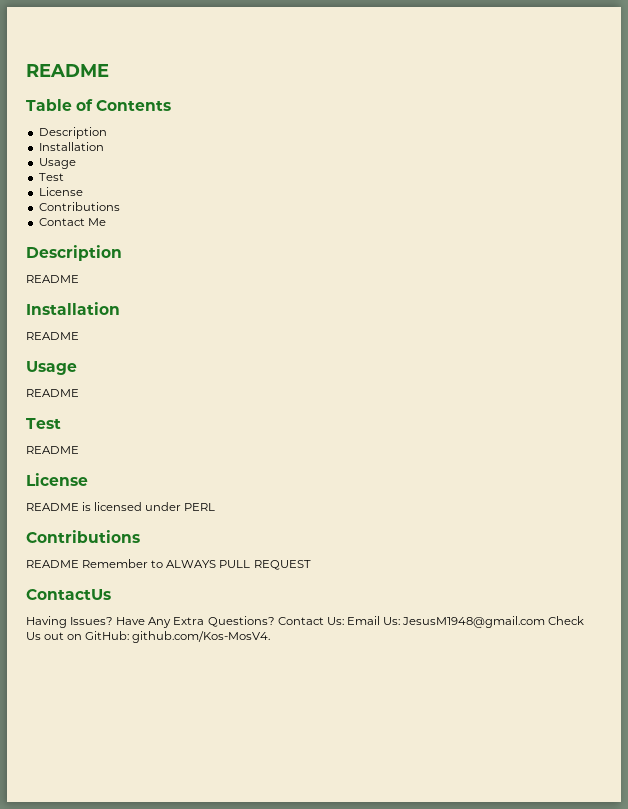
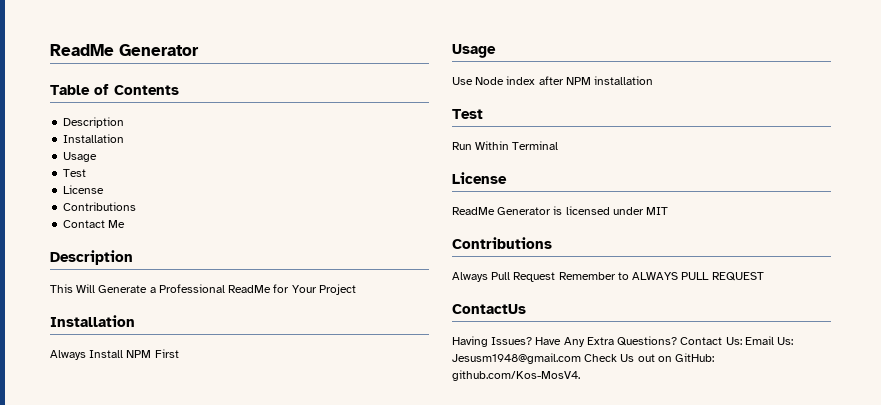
[26,64,109,77] README -> [50,44,199,56] ReadMe Generator
[26,275,79,283] [26,302,120,315] [26,332,79,340] [26,361,77,375] [26,389,79,397] [26,418,61,429] [26,446,79,454] [26,473,88,486] [26,503,79,511] README // Installation // README // Usage // README // Test // README // License // README -> [50,284,356,295] [50,315,135,327] [50,349,179,360] [452,44,496,58] [452,76,654,85] [452,109,483,119] [452,141,559,150] [452,172,507,184] [452,207,552,215] This Will Generate a Professional ReadMe for Your Project // Installation // Always Install NPM First // Usage // Use Node index after NPM installation // Test // Run Within Terminal // License // ReadMe Generator
[184,503,216,511] [26,530,140,543] [26,560,79,568] PERL // Contributions // README -> [646,207,669,215] [452,237,552,249] [452,272,556,282] MIT // Contributions // Always Pull Request
[402,616,546,628] JesusM1948@gmail.com -> [452,353,581,364] Jesusm1948@gmail.com

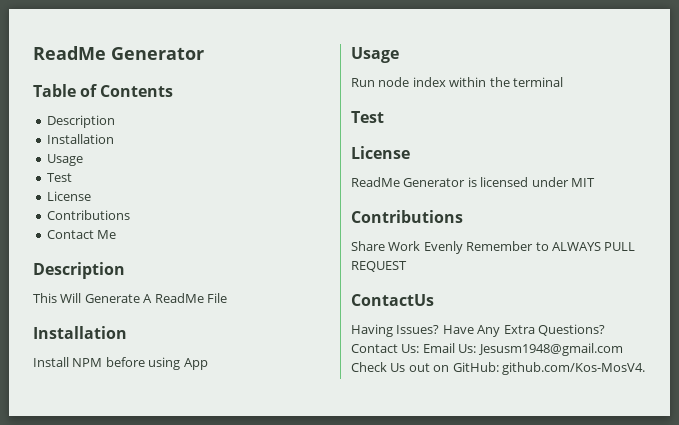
[149,284,356,295] [50,315,135,327] [50,350,86,360] a Professional ReadMe for Your Project // Installation // Always -> [143,293,227,303] [33,326,127,339] A ReadMe File // Installation //
[154,349,179,358] [452,44,496,58] [452,76,654,85] [452,109,483,119] [452,141,559,150] First // Usage // Use Node index after NPM installation // Test // Run Within Terminal -> [105,357,208,370] [351,47,399,63] [351,77,563,87] [351,111,384,123] before using App // Usage // Run node index within the terminal // Test
[452,272,556,282] Always Pull Request -> [351,241,463,254] Share Work Evenly

